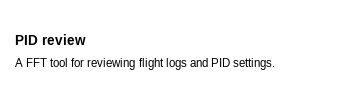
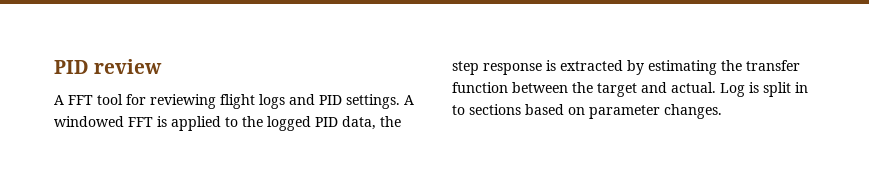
(275, 64) none -> [404,95,414,105] [54,116,401,131] [452,60,800,75] [452,82,808,97] [452,104,722,119] A windowed FFT is applied to the logged PID data, the step response is extracted by estimating the transfer function between the target and actual. Log is split in to sections based on parameter changes.

